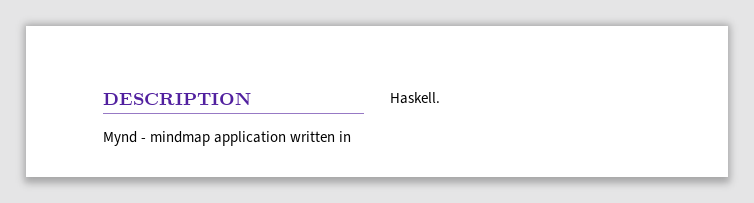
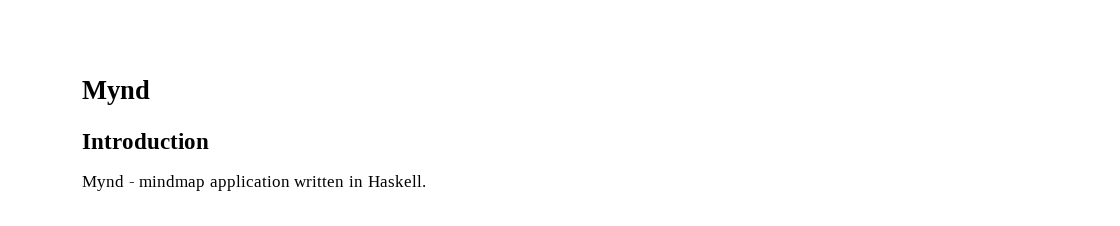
[103,92,251,105] DESCRIPTION -> [82,80,150,105] [82,133,209,149] Mynd // Introduction

